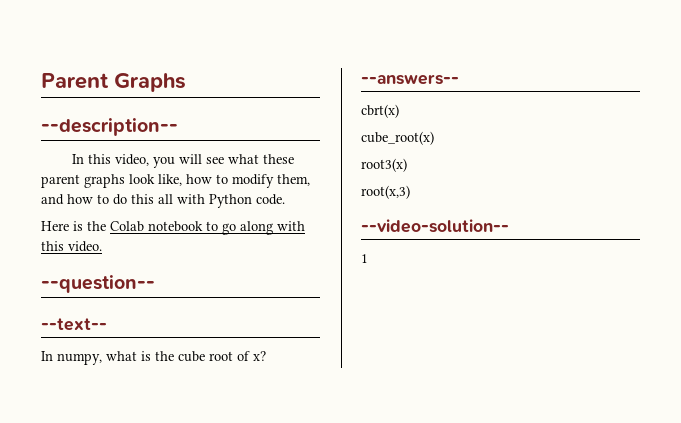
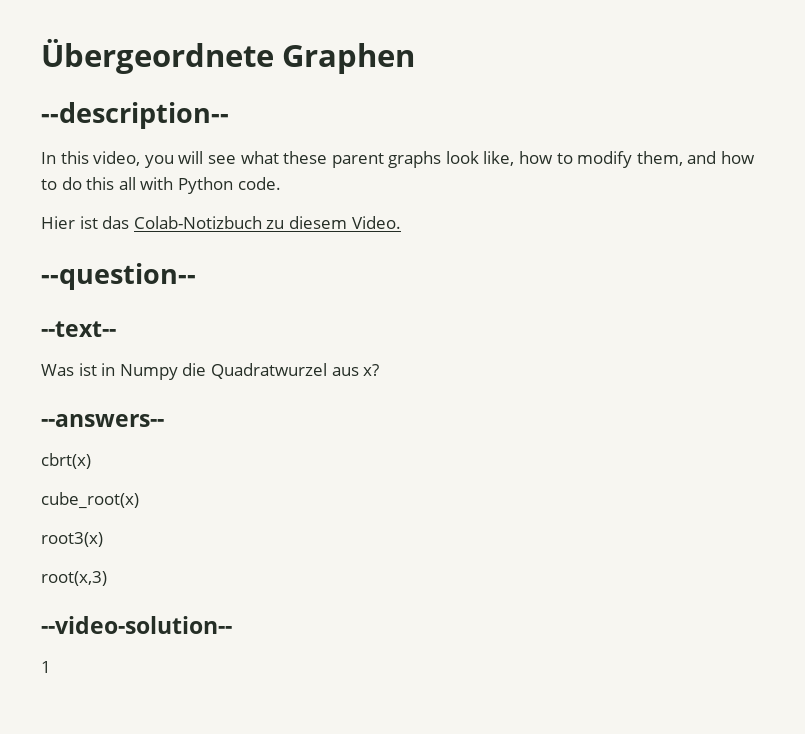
[41,73,186,92] Parent Graphs -> [41,38,416,74] Übergeordnete Graphen
[41,221,305,235] [41,241,102,252] [41,275,155,293] [41,318,107,331] [41,351,250,365] Here is the Colab notebook to go along with this video. // --question-- // --text-- // In numpy, what is the cube root of -> [41,216,401,229] [41,263,196,290] [41,321,116,337] [41,363,359,380] Hier ist das Colab-Notizbuch zu diesem Video. // --question-- // --text-- // Was ist in Numpy die Quadratwurzel aus

